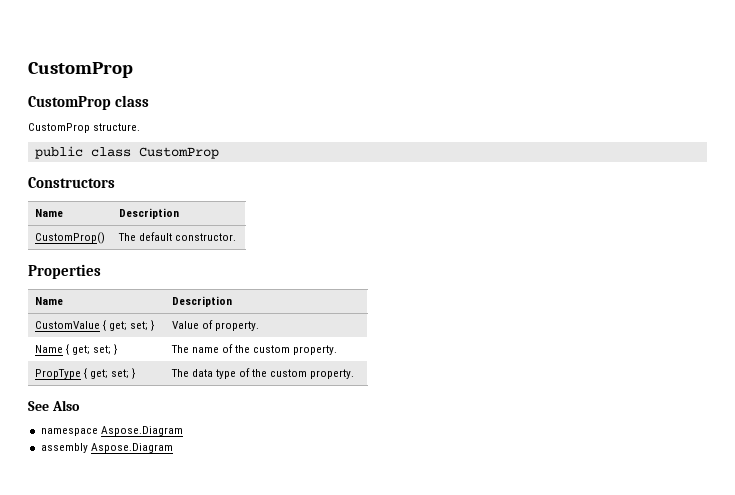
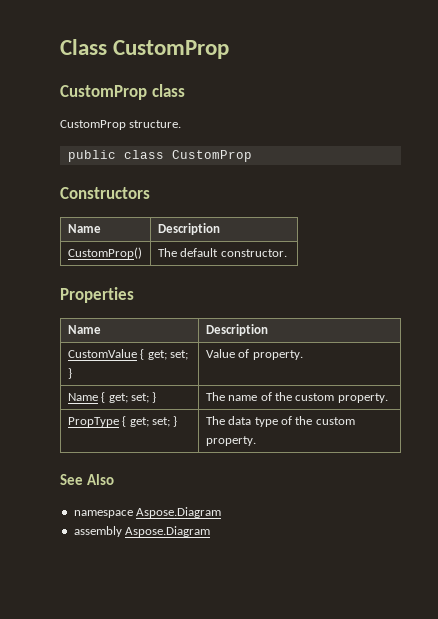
(28, 70) none -> [60,39,107,55] Class

